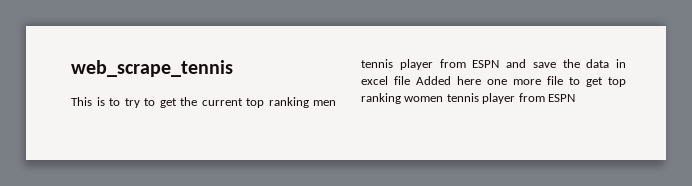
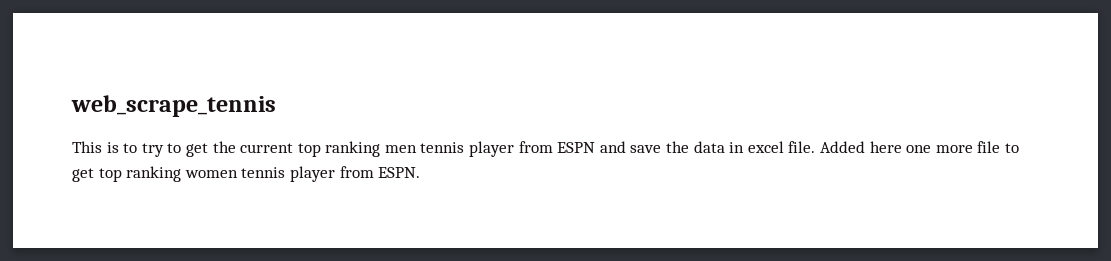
[394,76,410,85] file -> [788,141,816,153] file.
[547,94,575,102] ESPN -> [378,167,421,178] ESPN.

